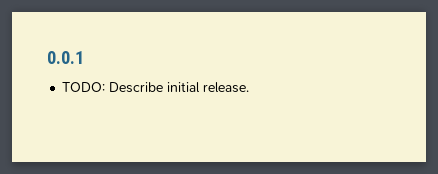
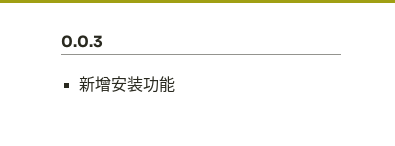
[47,51,84,64] [62,82,250,93] 0.0.1 // TODO: Describe initial release. -> [61,35,103,48] [78,76,175,93] 0.0.3 // 新增安装功能

